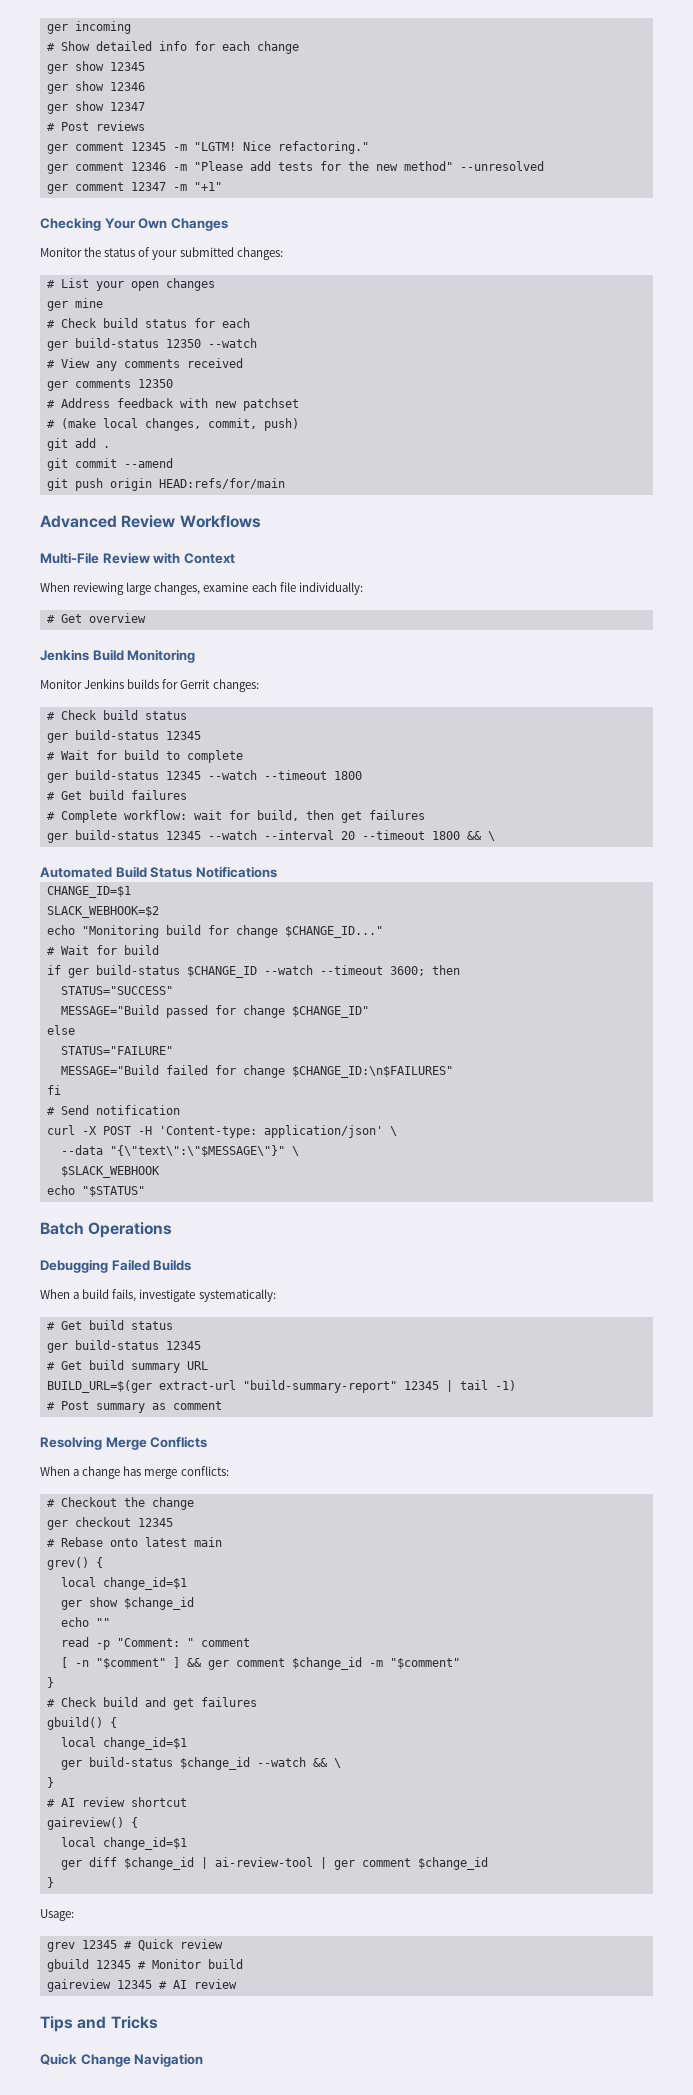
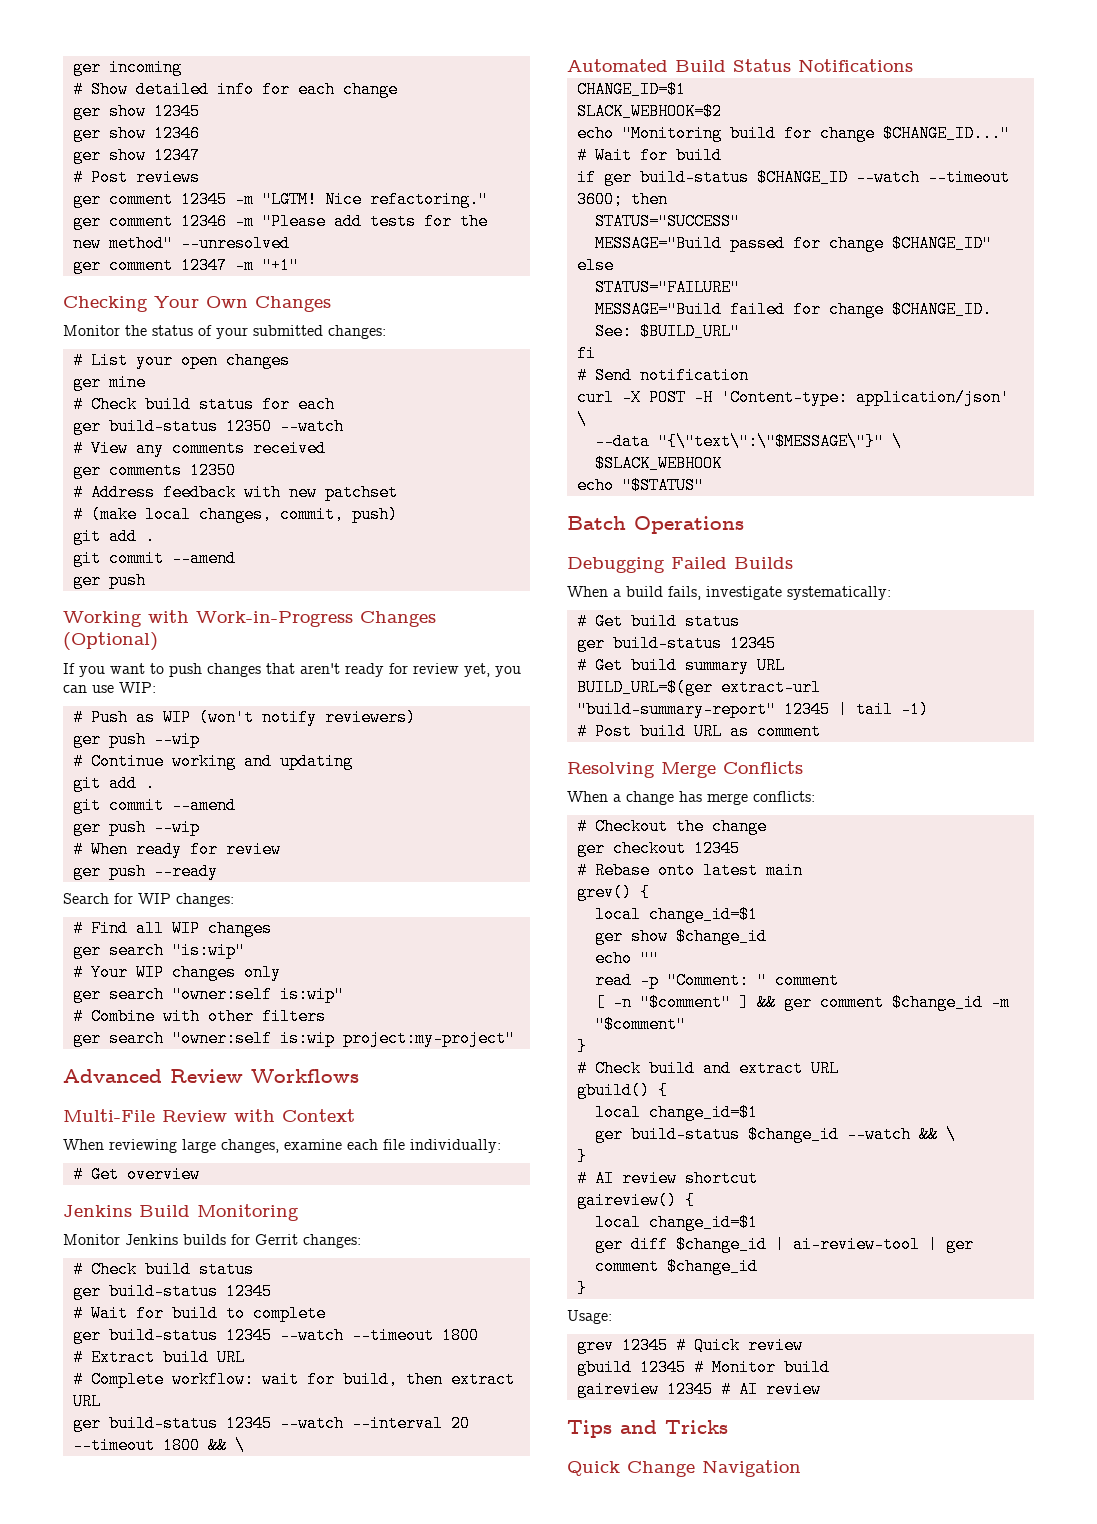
[46,478,285,491] git push origin HEAD:refs/for/main -> [72,572,146,589] [63,610,436,627] [63,632,158,651] [63,663,521,677] [63,682,156,693] [72,709,416,726] [72,731,200,748] [72,753,353,770] [72,775,155,792] [72,797,236,814] [72,819,200,836] [72,841,281,858] [72,863,218,880] [63,893,234,907] [72,920,272,937] [72,942,245,959] [72,964,281,981] [72,986,344,1003] [72,1008,326,1025] [72,1030,515,1047] ger push // Working with Work-in-Progress Changes (Optional) // If you want to push changes that aren't ready for review yet, you can use WIP: // # Push as WIP (won't notify reviewers) // ger push --wip // # Continue working and updating // git add . // git commit --amend // ger push --wip // # When ready for review // ger push --ready // Search for WIP changes: // # Find all WIP changes // ger search "is:wip" // # Your WIP changes only // ger search "owner:self is:wip" // # Combine with other filters // ger search "owner:self is:wip project:my-project"
[60,790,187,800] Get build failures -> [90,1349,245,1366] Extract build URL
[340,810,425,823] get failures -> [450,1371,515,1388] [72,1393,101,1410] extract URL
[291,1066,453,1078] $CHANGE_ID:\n$FAILURES" -> [891,301,992,318] [594,323,740,340] $CHANGE_ID. See: $BUILD_URL"
[95,1403,145,1413] summary -> [639,723,722,740] build URL
[172,1697,257,1710] get failures -> [738,1060,839,1077] extract URL

